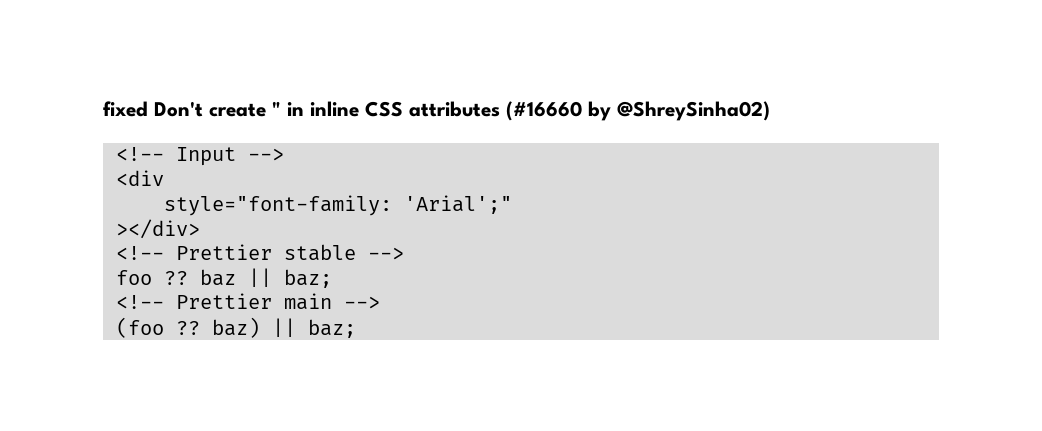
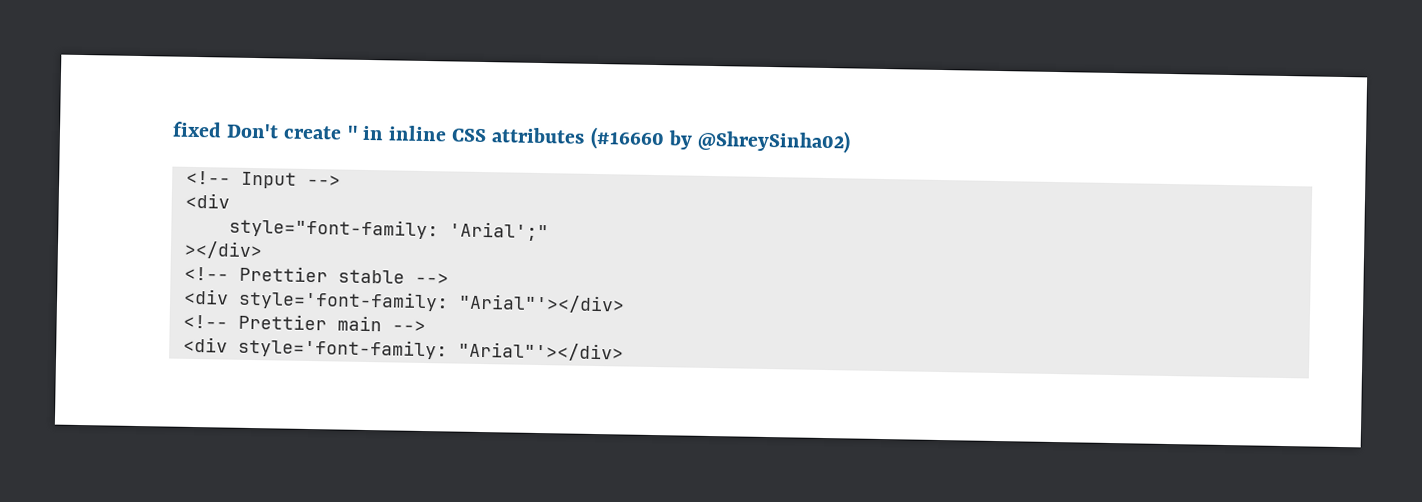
[115,268,332,288] foo ?? baz || baz; -> [182,288,625,314] <div style='font-family: "Arial"'></div>
[115,317,356,338] (foo ?? baz) || baz; -> [182,336,624,362] <div style='font-family: "Arial"'></div>

